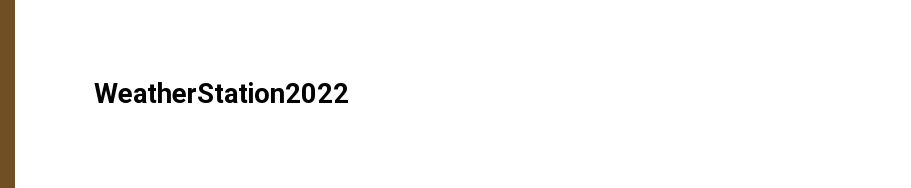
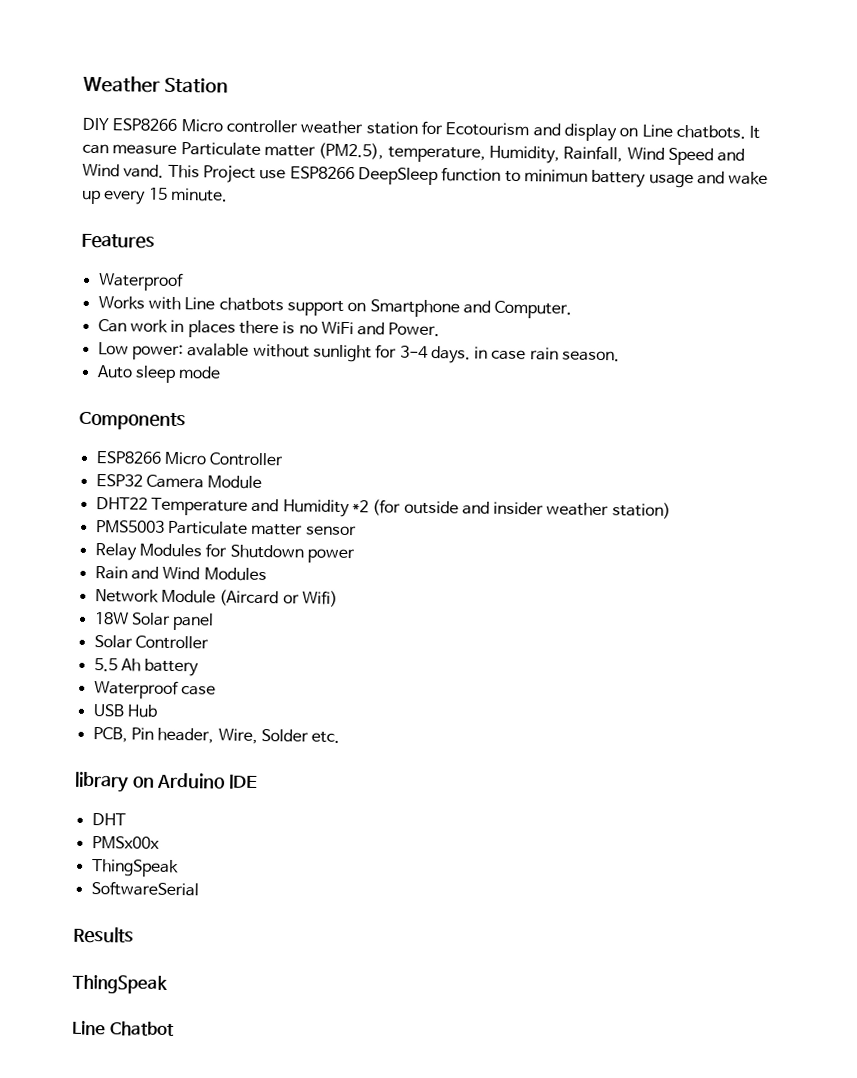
[94,82,349,103] WeatherStation2022 -> [83,75,228,93] [82,117,761,142] [82,142,746,166] [82,163,769,189] [81,187,228,205] [81,233,155,249] [97,272,184,292] [97,296,573,319] [97,319,441,338] [97,342,621,364] [96,365,222,383] [79,411,186,431] [95,451,285,467] [95,474,263,490] [95,497,671,519] [95,520,357,536] [94,543,355,564] [94,566,267,582] [94,589,338,607] [93,612,215,631] [93,635,209,650] [93,658,200,677] [93,680,216,700] [92,704,158,718] [92,727,341,744] [74,771,259,793] [91,813,126,826] [91,836,160,849] [90,859,179,878] [90,881,199,897] [73,926,134,944] [72,974,168,994] [72,1020,175,1037] Weather Station // DIY ESP8266 Micro controller weather station for Ecotourism and display on Line chatbots. It can measure Particulate matter (PM2.5), temperature, Humidity, Rainfall, Wind Speed and Wind vand. This Project use ESP8266 DeepSleep function to minimun battery usage and wake up every 15 minute. // Features // Waterproof // Works with Line chatbots support on Smartphone and Computer. // Can work in places there is no WiFi and Power. // Low power: avalable without sunlight for 3-4 days. in case rain season. // Auto sleep mode // Components // ESP8266 Micro Controller // ESP32 Camera Module // DHT22 Temperature and Humidity *2 (for outside and insider weather station) // PMS5003 Particulate matter sensor // Relay Modules for Shutdown power // Rain and Wind Modules // Network Module (Aircard or Wifi) // 18W Solar panel // Solar Controller // 5.5 Ah battery // Waterproof case // USB Hub // PCB, Pin header, Wire, Solder etc. // library on Arduino IDE // DHT // PMSx00x // ThingSpeak // SoftwareSerial // Results // ThingSpeak // Line Chatbot

